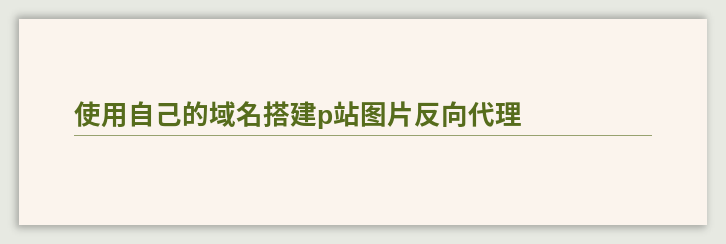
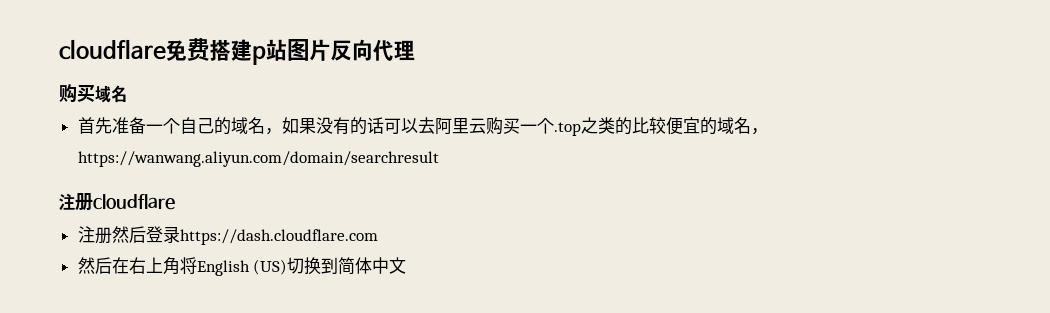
[74,101,263,128] 使用自己的域名 -> [59,38,210,61] cloudflare免费
(522, 114) none -> [59,84,127,103] [77,117,768,136] [77,151,439,167] [59,193,175,211] [77,226,378,245] [77,257,407,276] // 购买域名 // 首先准备一个自己的域名，如果没有的话可以去阿里云购买一个.top之类的比较便宜的域名，https://wanwang.aliyun.com/domain/searchresult // 注册cloudflare // 注册然后登录https://dash.cloudflare.com // 然后在右上角将English (US)切换到简体中文

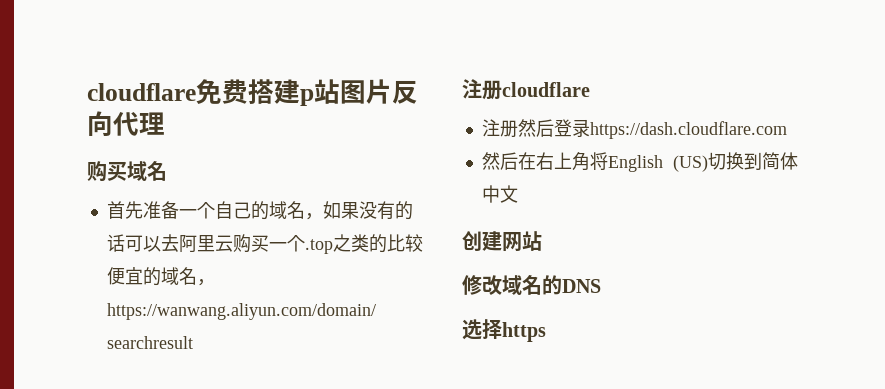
(407, 265) none -> [462,231,542,252] [462,275,601,295] [462,319,546,342] // 创建网站 // 修改域名的DNS // 选择https

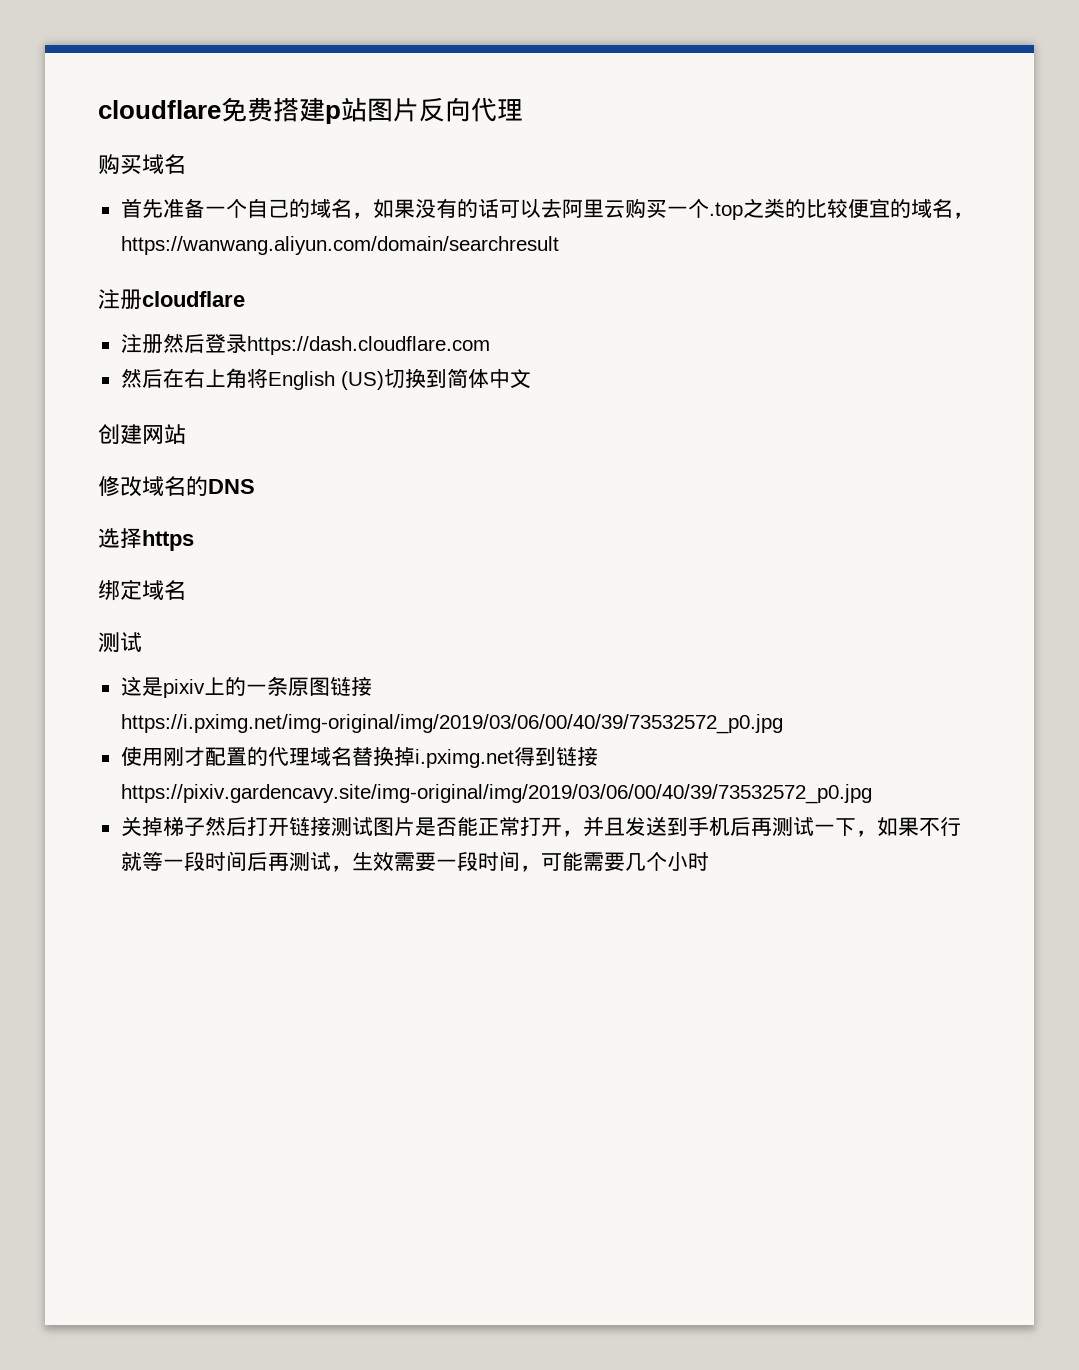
(546, 332) none -> [98,580,186,601] [98,632,142,653] [120,676,372,698] [120,714,783,734] [120,746,598,768] [120,784,872,804] [120,816,961,837] [120,851,709,872] // 绑定域名 // 测试 // 这是pixiv上的一条原图链接https://i.pximg.net/img-original/img/2019/03/06/00/40/39/73532572_p0.jpg // 使用刚才配置的代理域名替换掉i.pximg.net得到链接https://pixiv.gardencavy.site/img-original/img/2019/03/06/00/40/39/73532572_p0.jpg // 关掉梯子然后打开链接测试图片是否能正常打开，并且发送到手机后再测试一下，如果不行就等一段时间后再测试，生效需要一段时间，可能需要几个小时

